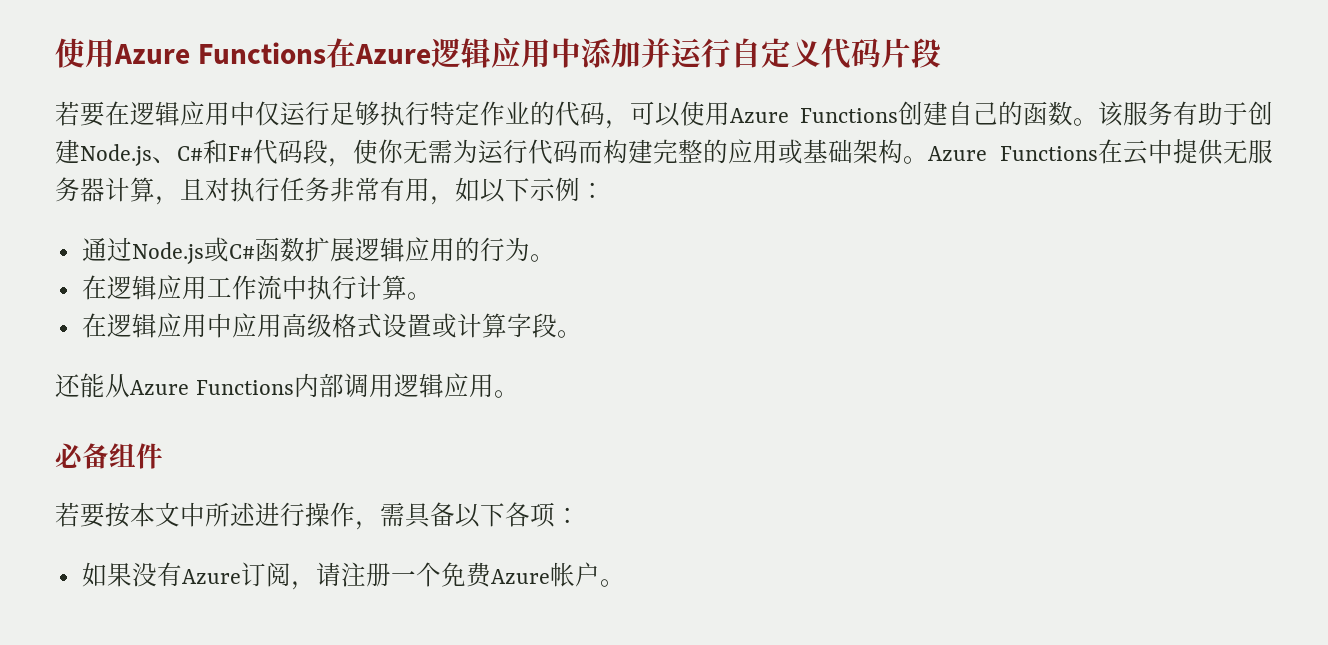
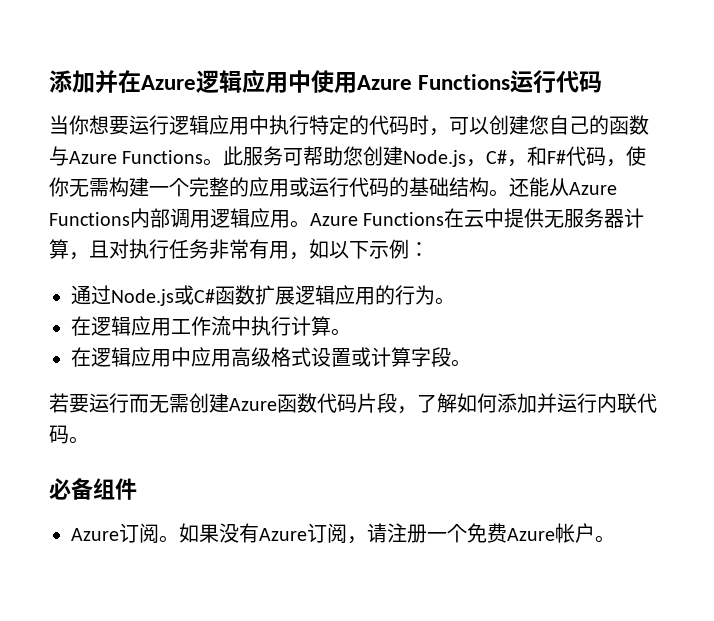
[55,38,326,68] 使用Azure Functions -> [49,70,118,94] 添加并
[580,38,941,69] [55,101,1273,129] [55,139,203,166] 添加并运行自定义代码片段 // 若要在逻辑应用中仅运行足够执行特定作业的代码，可以使用Azure Functions创建自己的函数。该服务有助于创建Node.js、C# -> [311,70,603,93] [49,115,649,136] [49,146,528,167] 使用Azure Functions运行代码 // 当你想要运行逻辑应用中执行特定的代码时，可以创建您自己的函数与Azure Functions。此服务可帮助您创建Node.js，C#，
[303,139,328,164] 段 -> (607, 156) none
[453,139,903,164] 为运行代码而构建完整的应用或基础架构 -> [109,177,617,197] [49,208,290,228] 构建一个完整的应用或运行代码的基础结构。还能从Azure Functions内部调用逻辑应用
[55,373,519,398] [55,443,163,469] [55,502,580,530] 还能从Azure Functions内部调用逻辑应用。 // 必备组件 // 若要按本文中所述进行操作，需具备以下各项： // -> [49,393,657,414] [49,425,89,444] [49,478,137,500] [71,523,179,543] 若要运行而无需创建Azure函数代码片段，了解如何添加并运行内联代码。 // 必备组件 // Azure订阅。

